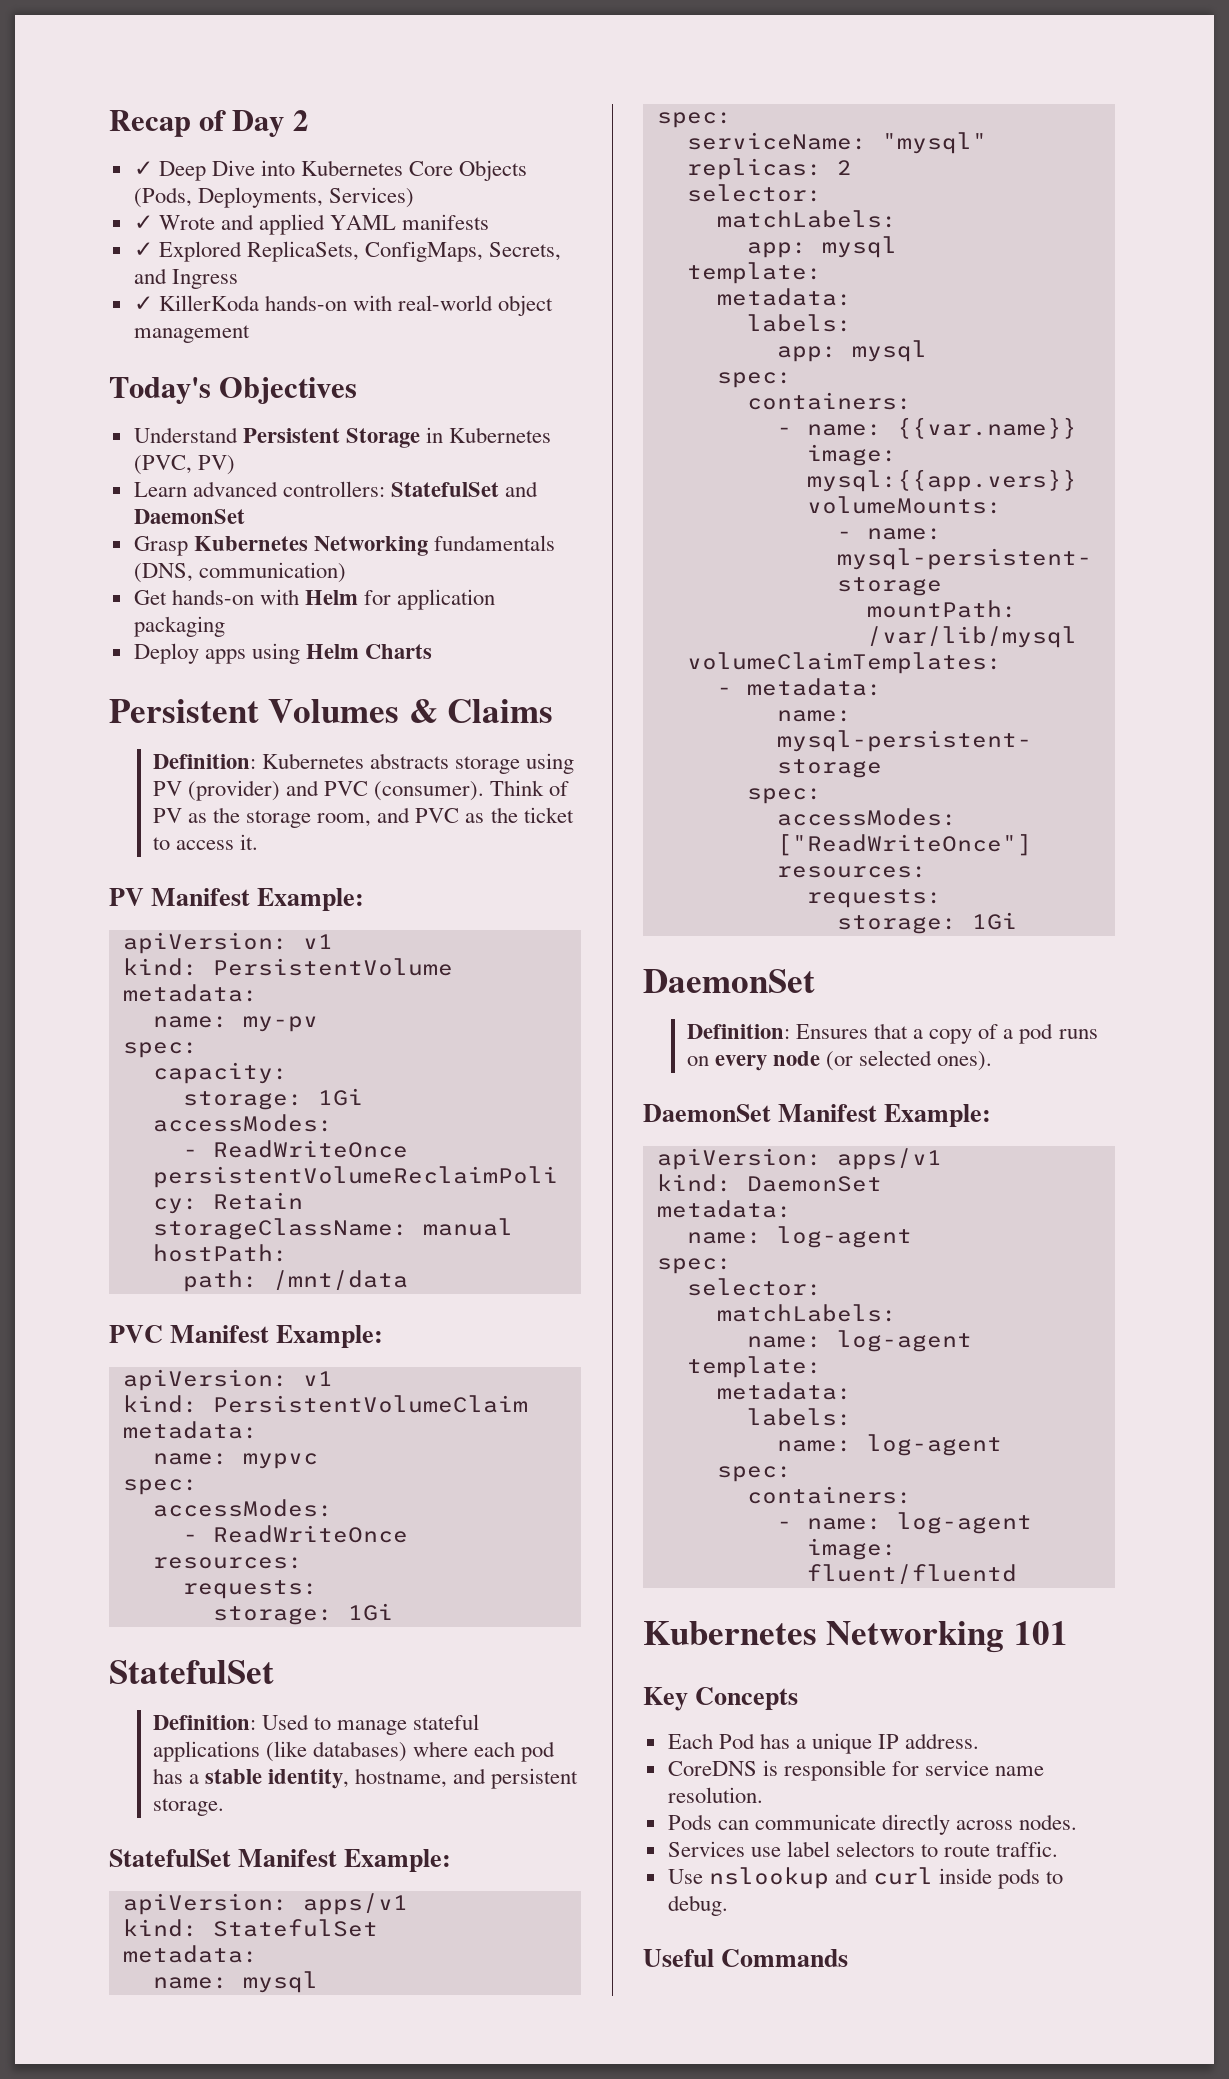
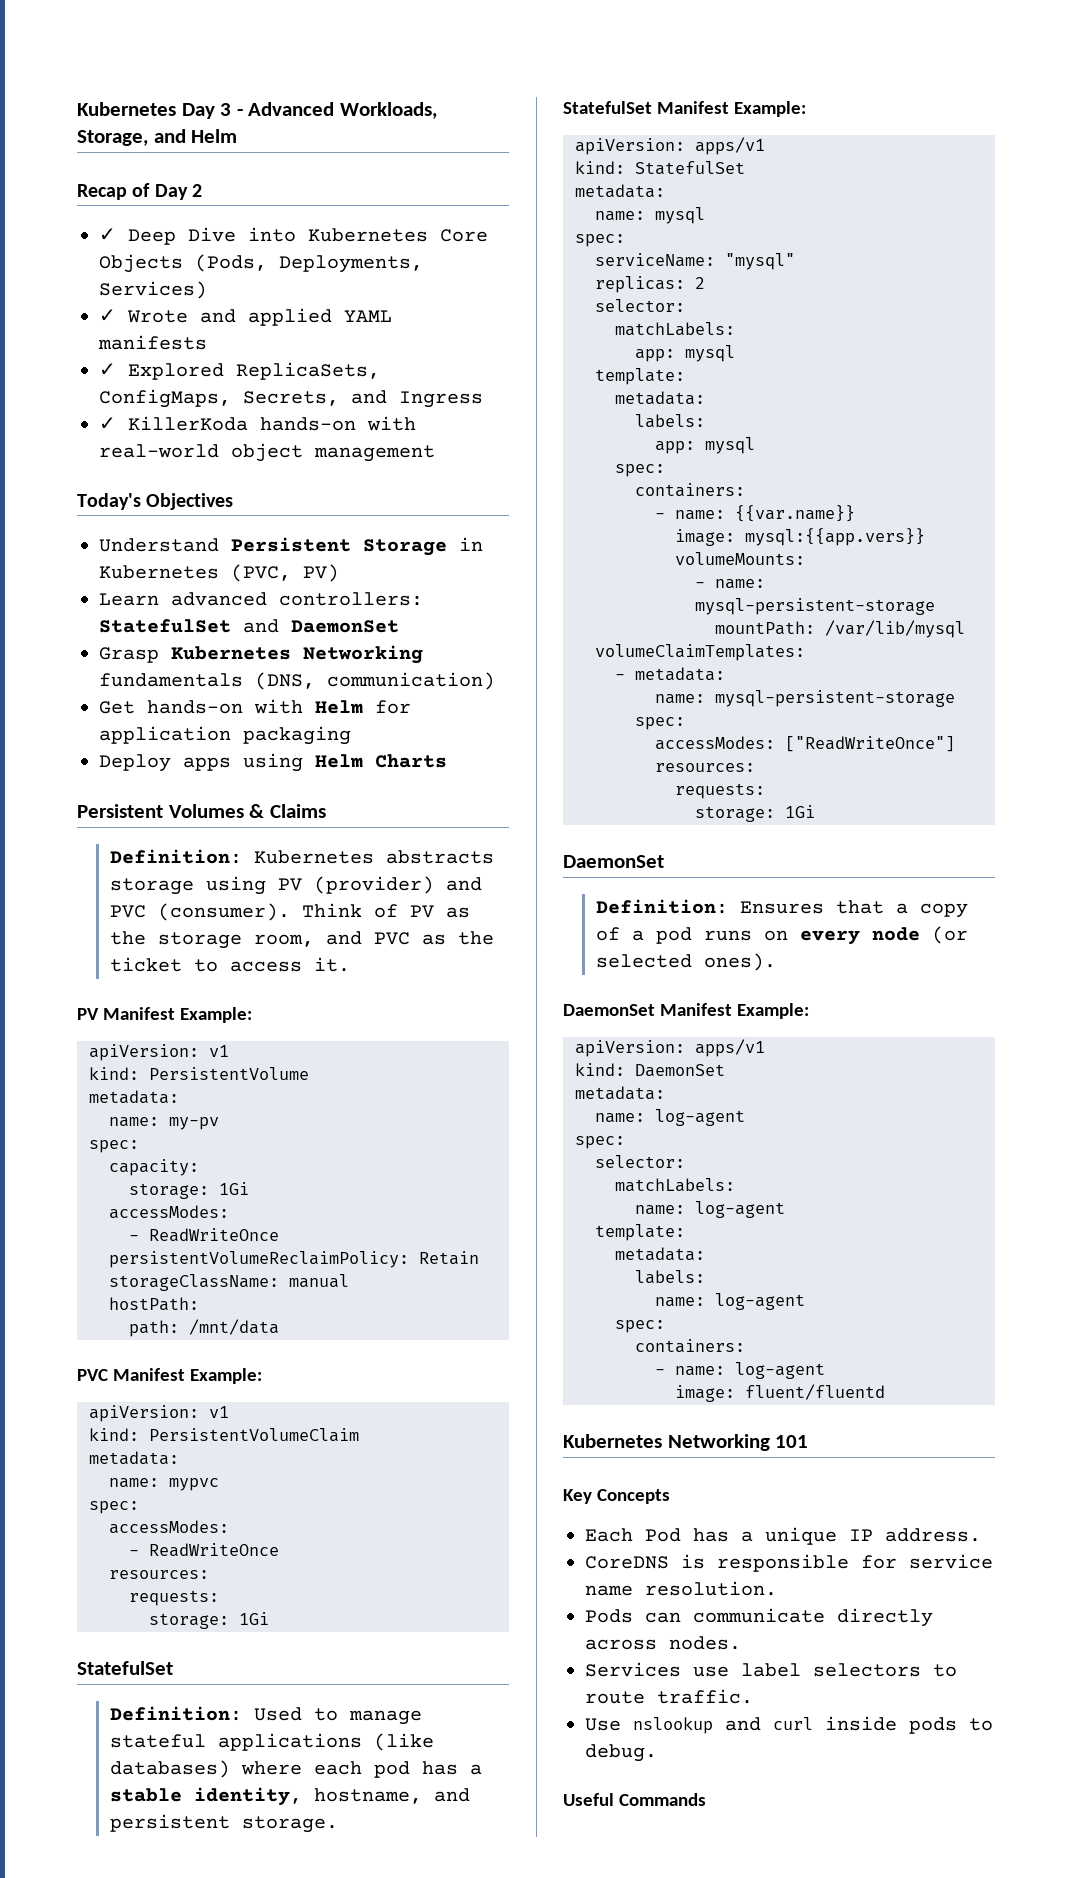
(109, 123) none -> [77,102,437,119] [77,129,238,146] Kubernetes Day 3 - Advanced Workloads, Storage, and Helm //

